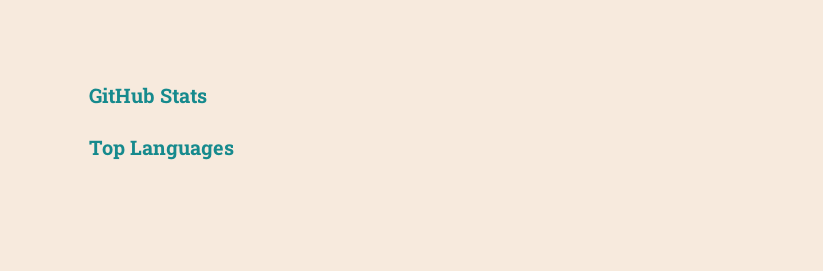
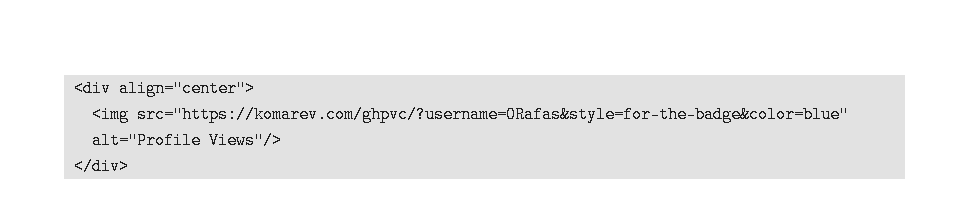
[89,87,208,104] [89,140,235,160] GitHub Stats // Top Languages -> [73,80,255,97] [91,106,849,123] [91,132,282,149] [73,158,129,175] <div align="center"> // <img src="https://komarev.com/ghpvc/?username=0Rafas&style=for-the-badge&color=blue" alt="Profile Views"/> // </div>

